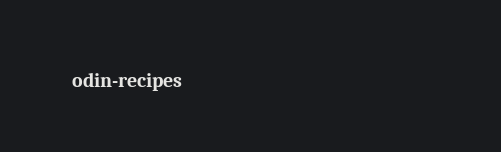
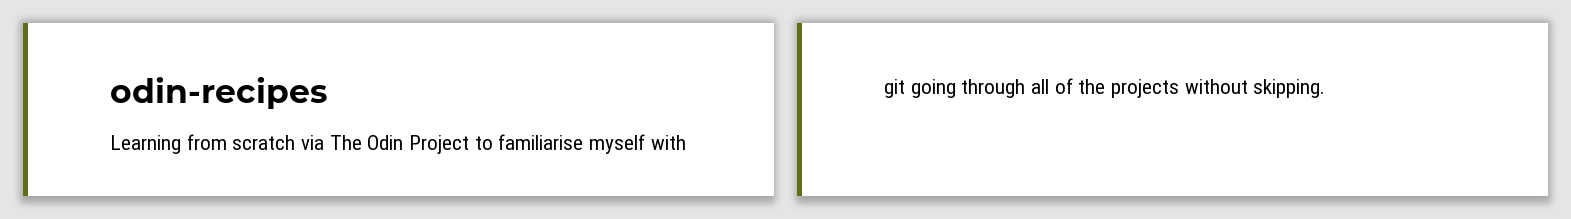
(182, 81) none -> [110,134,686,154] [884,78,1326,98] // Learning from scratch via The Odin Project to familiarise myself with git going through all of the projects without skipping.

